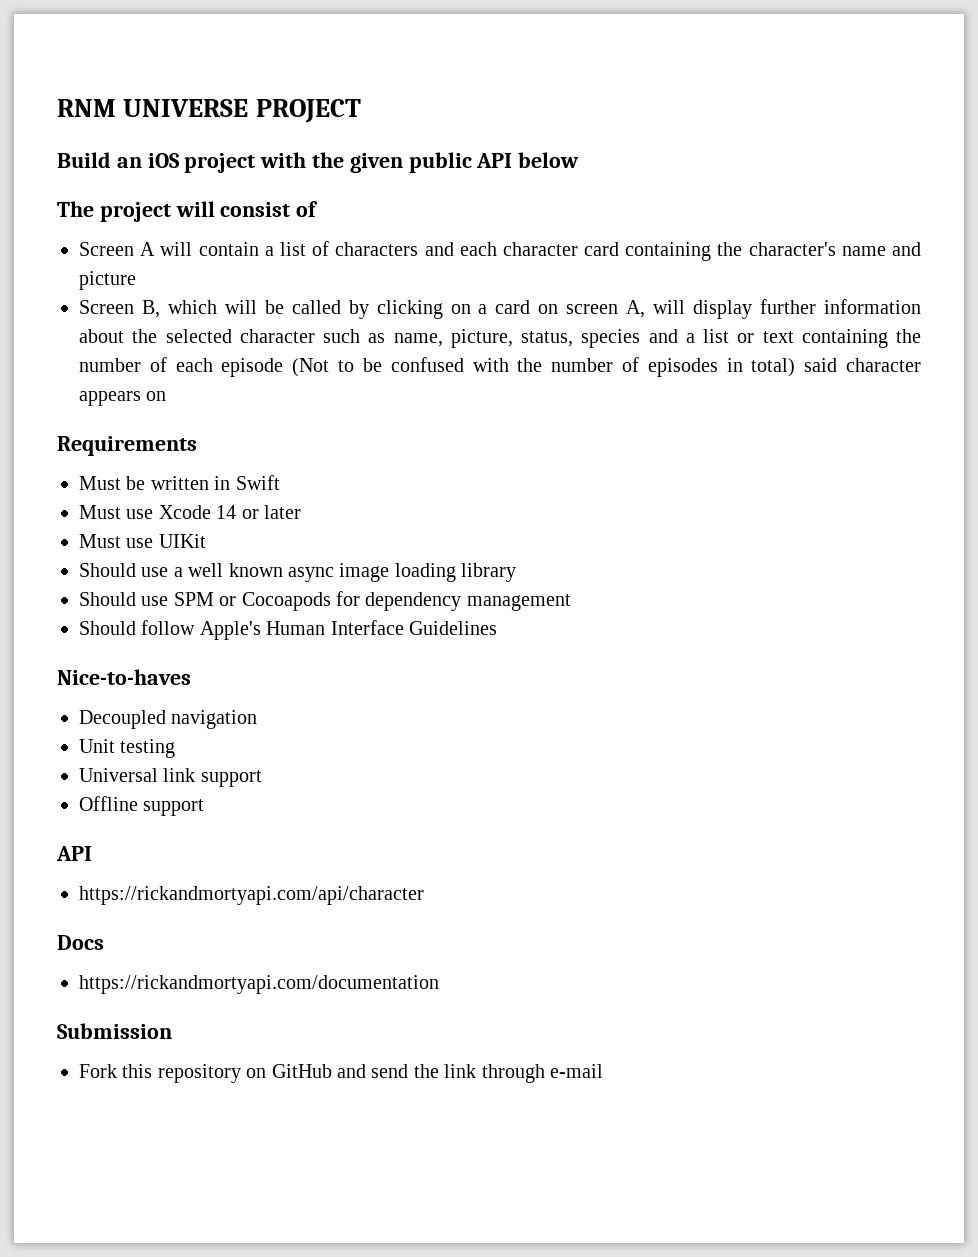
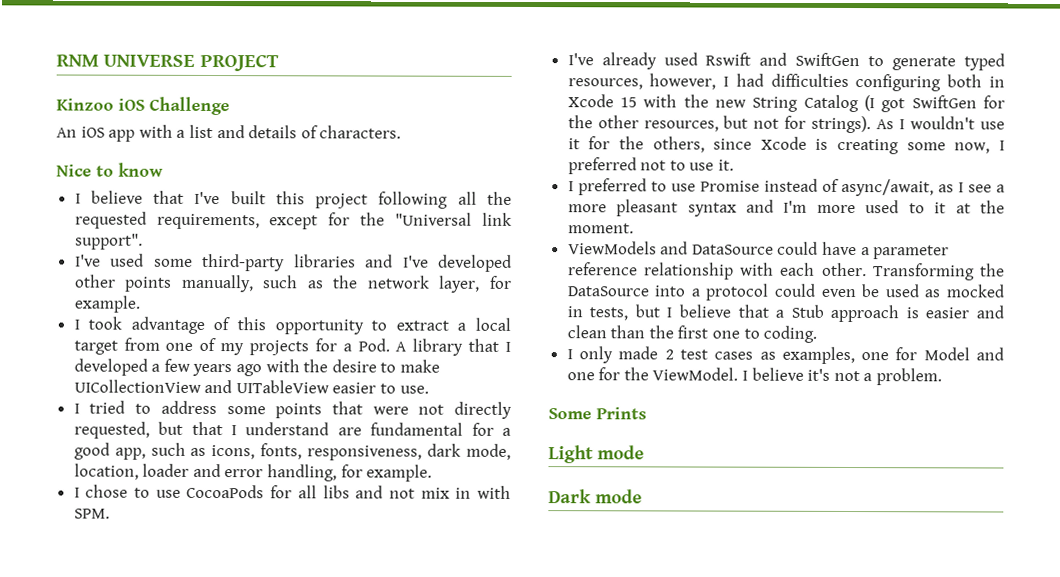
[57,152,580,173] [57,201,319,222] [79,241,921,261] [79,271,136,290] [79,299,922,319] [79,329,921,348] [79,357,921,377] [79,391,167,406] [57,436,197,456] [79,475,280,490] [79,505,301,519] [79,534,206,548] [79,563,517,582] [79,591,571,611] [79,620,497,640] [57,669,191,685] [79,710,258,729] [79,739,176,758] [79,768,262,787] [79,796,205,816] [56,846,92,861] [79,886,424,905] [57,935,104,950] [79,975,439,994] [57,1023,172,1039] [79,1064,603,1083] Build an iOS project with the given public API below // The project will consist of // Screen A will contain a list of characters and each character card containing the character's name and picture // Screen B, which will be called by clicking on a card on screen A, will display further information about the selected character such as name, picture, status, species and a list or text containing the number of each episode (Not to be confused with the number of episodes in total) said character appears on // Requirements // Must be written in Swift // Must use Xcode 14 or later // Must use UIKit // Should use a well known async image loading library // Should use SPM or Cocoapods for dependency management // Should follow Apple's Human Interface Guidelines // Nice-to-haves // Decoupled navigation // Unit testing // Universal link support // Offline support // API // https://rickandmortyapi.com/api/character // Docs // https://rickandmortyapi.com/documentation // Submission // Fork this repository on GitHub and send the link through e-mail -> [56,96,230,116] [56,124,402,142] [56,162,163,177] [74,190,512,209] [74,211,512,230] [74,233,143,250] [74,253,513,272] [74,274,513,293] [73,295,140,313] [73,316,512,335] [73,337,512,356] [73,358,441,377] [73,379,429,394] [73,400,512,419] [73,421,512,439] [73,442,511,461] [73,463,433,482] [73,484,511,499] [73,508,110,519] [567,52,1005,71] [567,73,1005,92] [567,94,1005,113] [567,115,1005,134] [567,136,1005,155] [567,157,735,175] [567,178,1005,197] [567,199,1005,217] [567,223,634,234] [567,241,950,260] [567,262,1005,281] [566,283,1006,301] [566,304,1004,323] [566,325,818,343] [566,346,1005,365] [566,367,943,386] [548,407,647,420] [548,445,644,464] [548,489,642,504] Kinzoo iOS Challenge // An iOS app with a list and details of characters. // Nice to know // I believe that I've built this project following all the requested requirements, except for the "Universal link support". // I've used some third-party libraries and I've developed other points manually, such as the network layer, for example. // I took advantage of this opportunity to extract a local target from one of my projects for a Pod. A library that I developed a few years ago with the desire to make UICollectionView and UITableView easier to use. // I tried to address some points that were not directly requested, but that I understand are fundamental for a good app, such as icons, fonts, responsiveness, dark mode, location, loader and error handling, for example. // I chose to use CocoaPods for all libs and not mix in with SPM. // I've already used Rswift and SwiftGen to generate typed resources, however, I had difficulties configuring both in Xcode 15 with the new String Catalog (I got SwiftGen for the other resources, but not for strings). As I wouldn't use it for the others, since Xcode is creating some now, I preferred not to use it. // I preferred to use Promise instead of async/await, as I see a more pleasant syntax and I'm more used to it at the moment. // ViewModels and DataSource could have a parameter reference relationship with each other. Transforming the DataSource into a protocol could even be used as mocked in tests, but I believe that a Stub approach is easier and clean than the first one to coding. // I only made 2 test cases as examples, one for Model and one for the ViewModel. I believe it's not a problem. // Some Prints // Light mode // Dark mode

